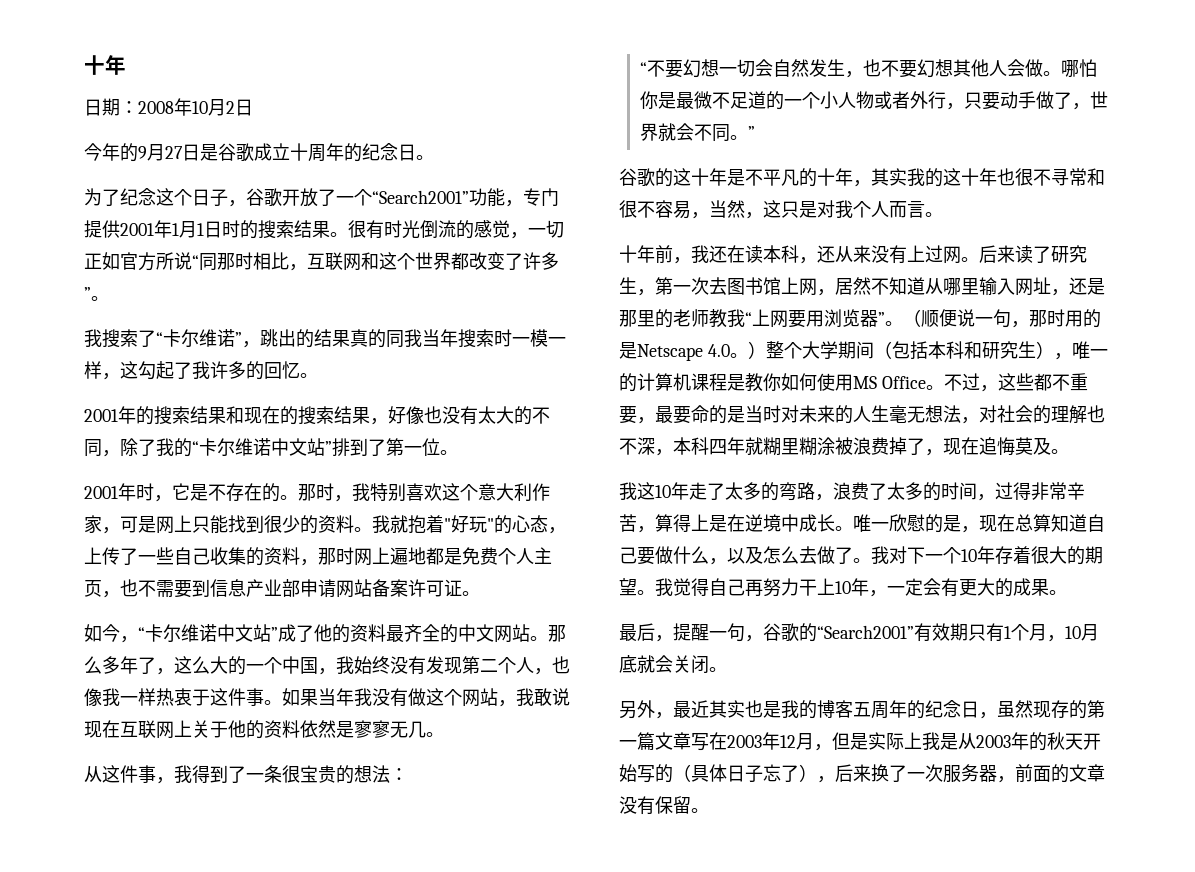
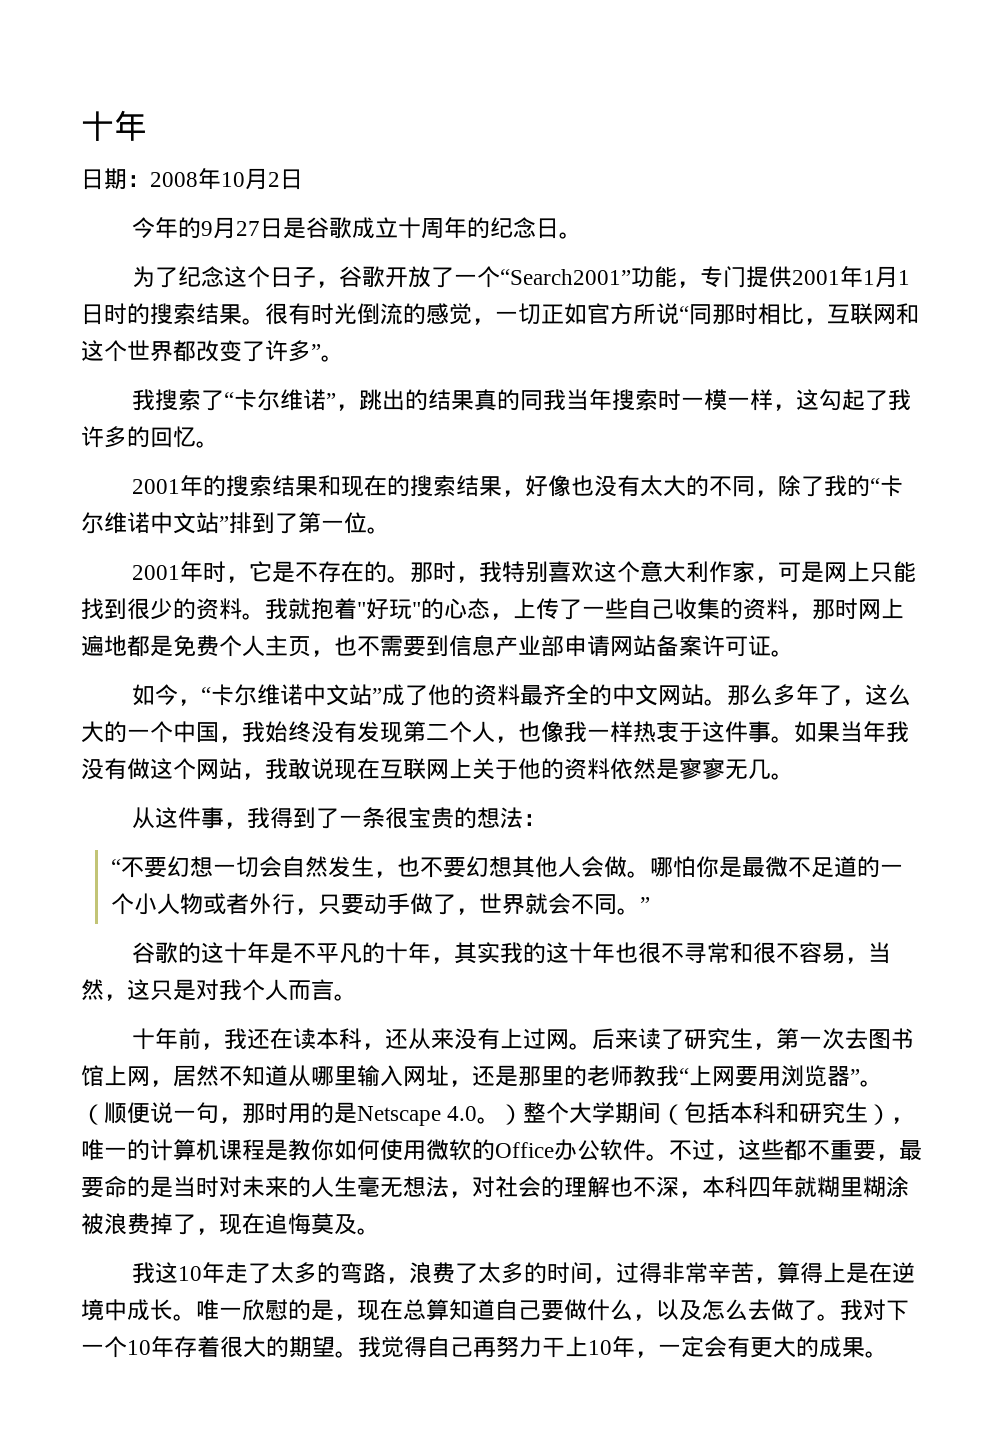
[853,376,926,389] MS Office -> [426,1139,646,1161] 微软的Office办公软件
[619,623,1099,642] [619,655,727,674] [619,700,1105,719] [619,732,1101,751] [619,764,1105,783] [619,796,709,815] // 最后，提醒一句，谷歌的“Search2001”有效期只有1个月，10月底就会关闭。 // 另外，最近其实也是我的博客五周年的纪念日，虽然现存的第一篇文章写在2003年12月，但是实际上我是从2003年的秋天开始写的（具体日子忘了），后来换了一次服务器，前面的文章没有保留。 -> (888, 1354) none

